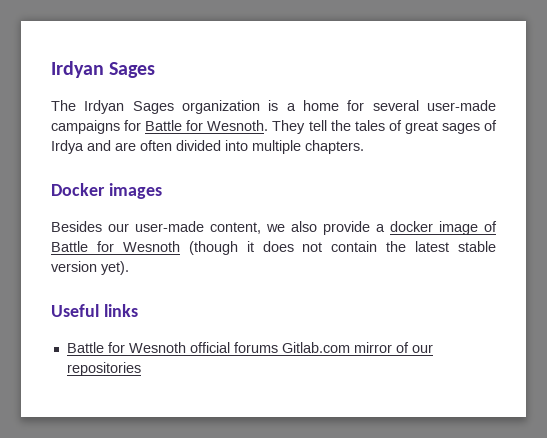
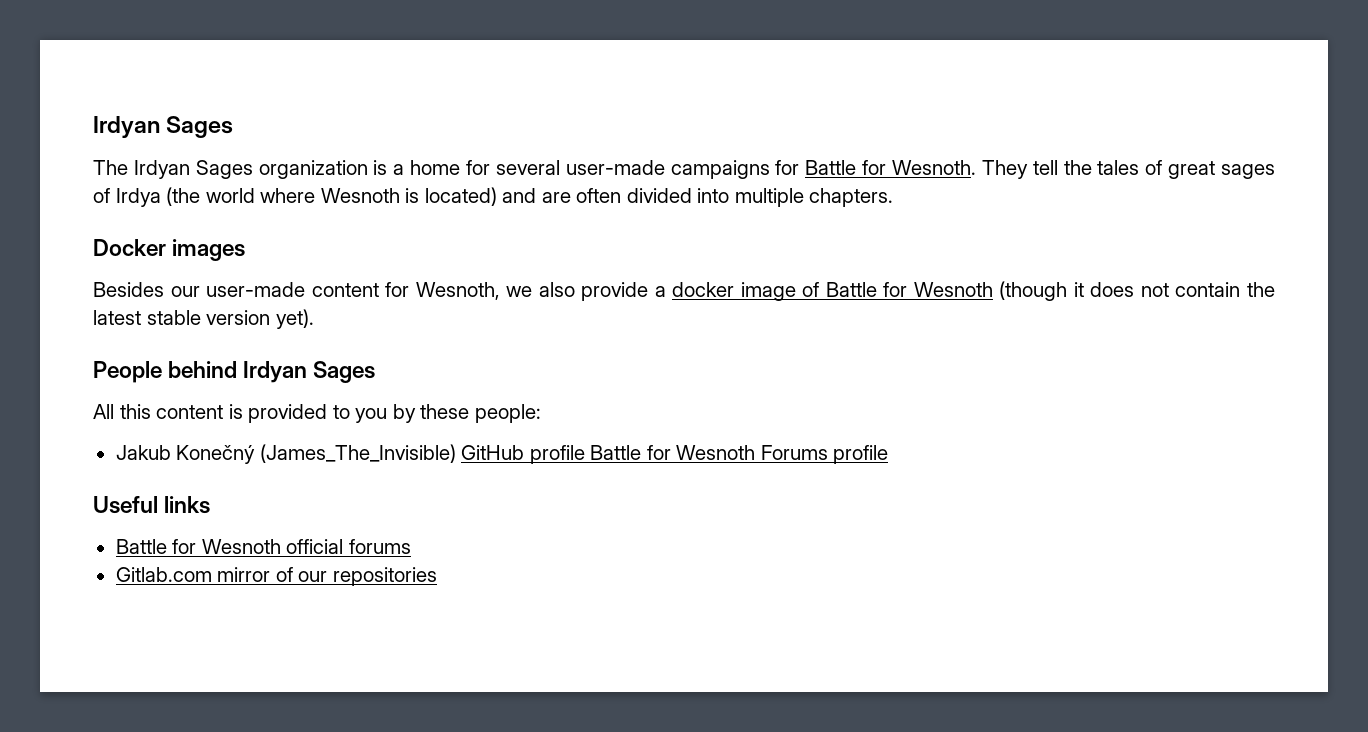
(84, 147) none -> [166,187,497,206] (the world where Wesnoth is located)
[210,222,261,234] content, -> [311,282,500,300] content for Wesnoth,
(129, 268) none -> [93,361,376,383] [93,404,541,423] [115,444,889,464] // People behind Irdyan Sages // All this content is provided to you by these people: // Jakub Konečný (James_The_Invisible) GitHub profile Battle for Wesnoth Forums profile
(278, 347) none -> (411, 546) //

